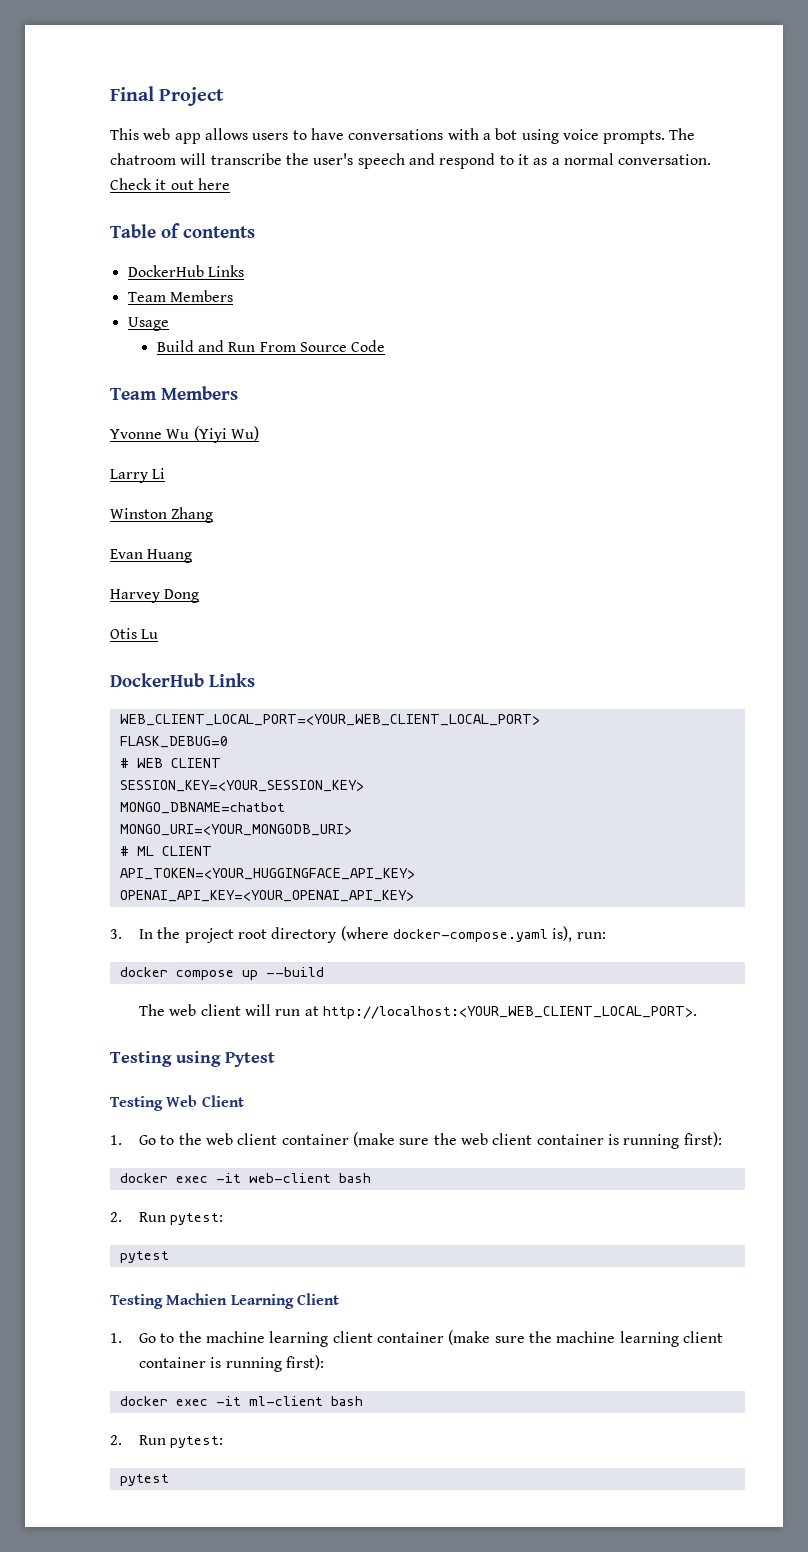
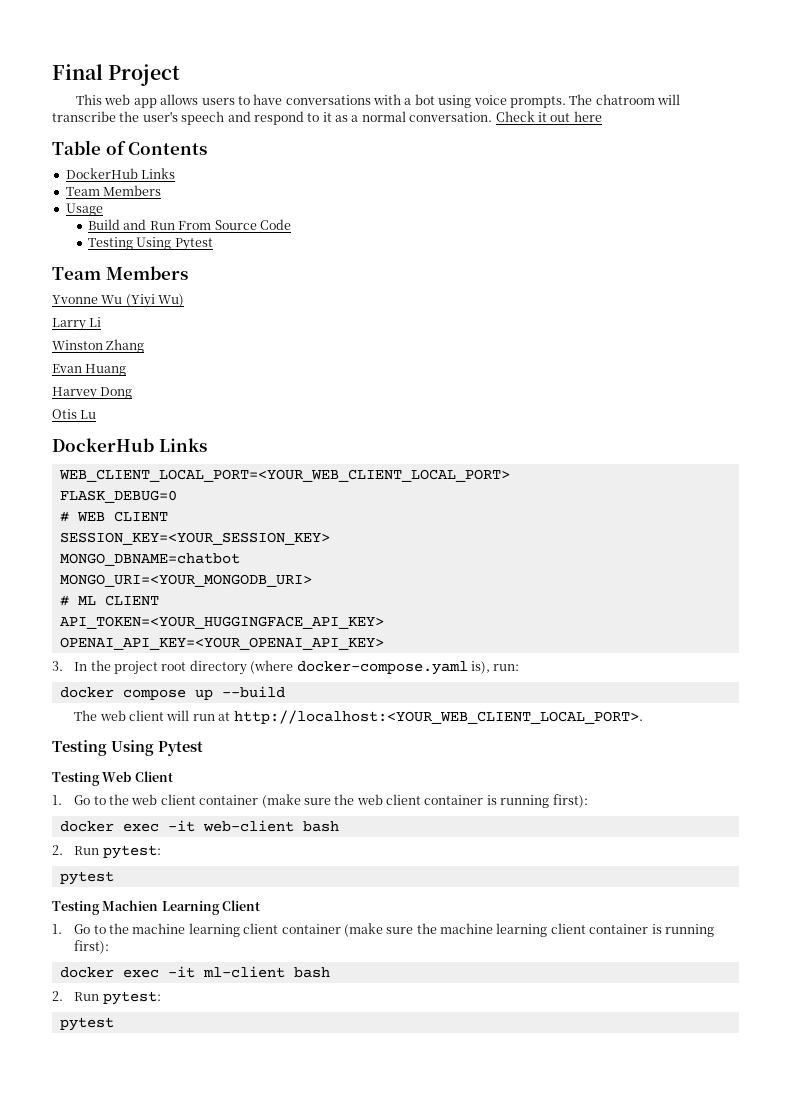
[183,226,255,238] contents -> [128,142,208,155] Contents
(386, 346) none -> [88,237,213,251] // Testing Using Pytest
[176,1051,221,1067] using -> [111,740,154,756] Using

